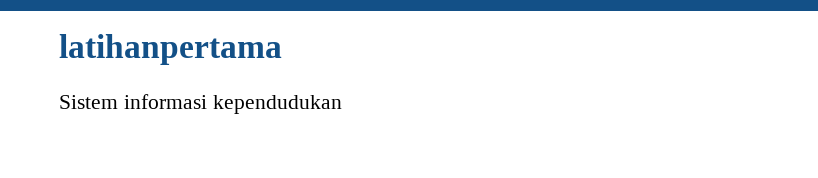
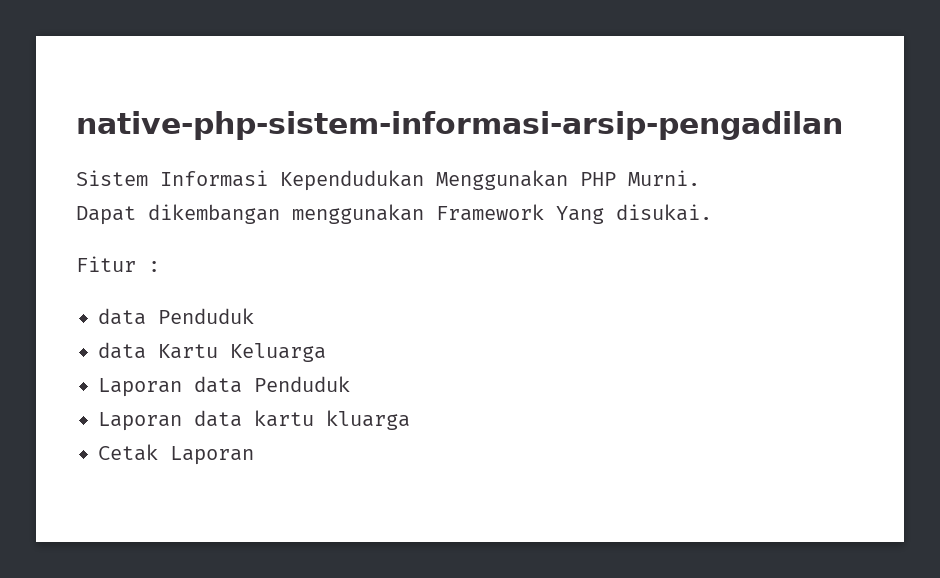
[59,34,282,65] latihanpertama -> [76,111,843,140] native-php-sistem-informasi-arsip-pengadilan
[123,94,342,114] informasi kependudukan -> [160,170,700,191] [76,204,712,225] [76,256,160,272] [98,308,254,325] [98,342,326,362] [98,376,350,397] [98,410,410,431] [98,444,254,465] Informasi Kependudukan Menggunakan PHP Murni. // Dapat dikembangan menggunakan Framework Yang disukai. // Fitur : // data Penduduk // data Kartu Keluarga // Laporan data Penduduk // Laporan data kartu kluarga // Cetak Laporan

